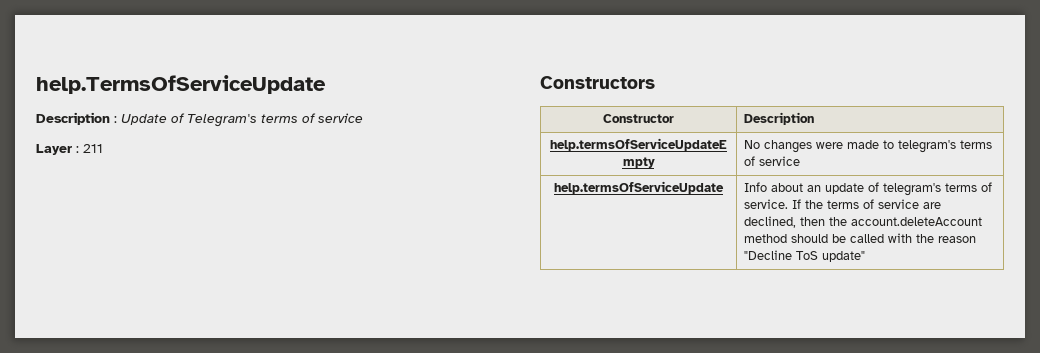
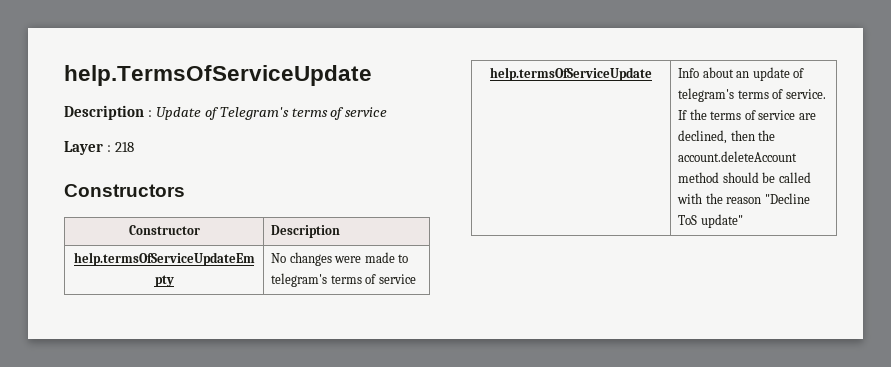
[83,144,103,153] 211 -> [114,142,134,152] 218

